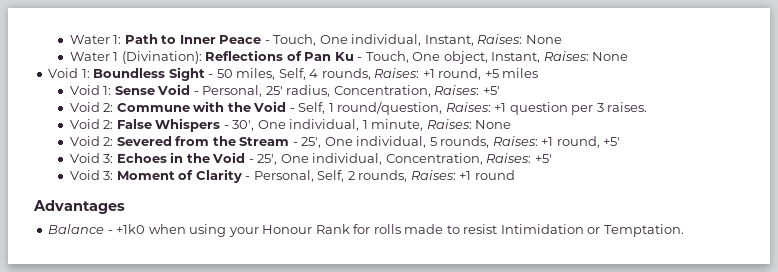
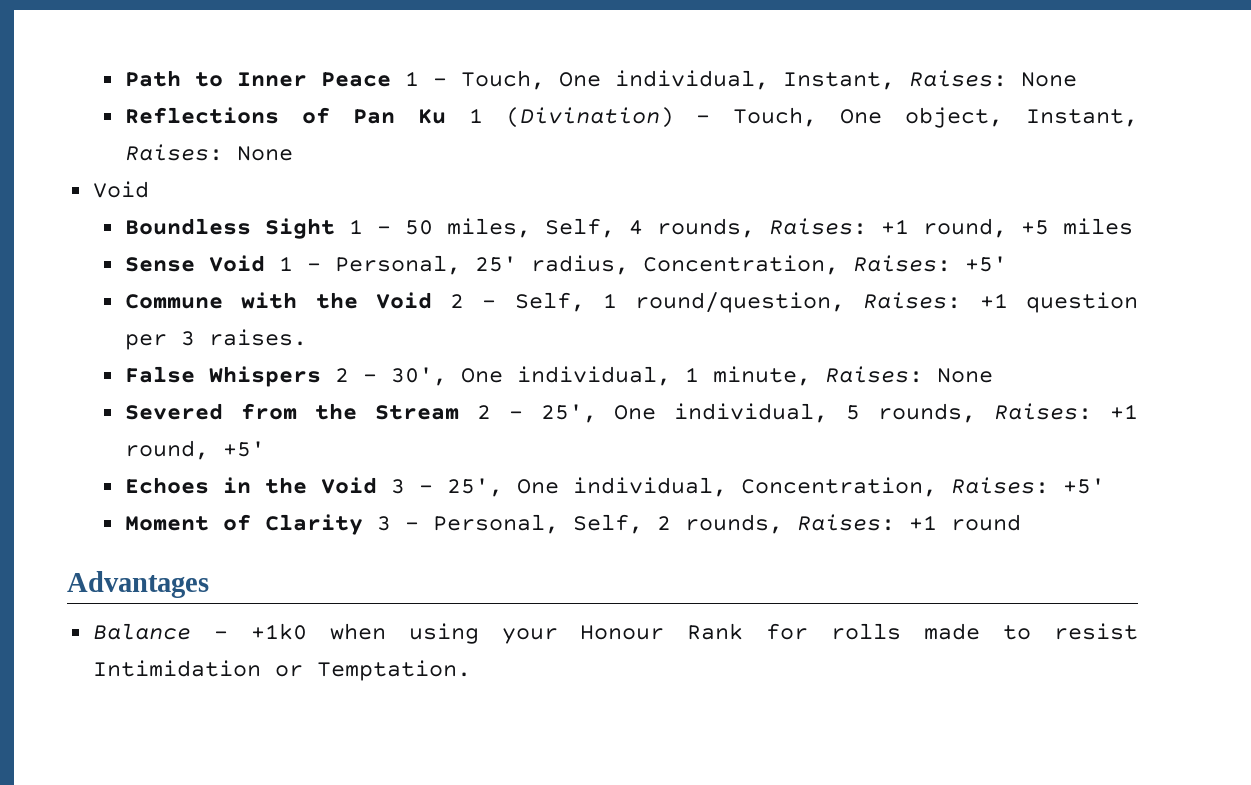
[69,35,122,44] Water 1: -> (125, 78) none
(262, 39) none -> [405,71,420,86] 1
[69,51,202,64] Water 1 (Divination): -> (1078, 79) none
(354, 56) none -> [468,107,674,128] 1 (Divination)
[81,69,90,78] 1: -> (149, 189) //
(205, 74) none -> [349,219,364,234] 1
[69,85,112,95] Void 1: -> (1134, 226) none
(191, 89) none -> [279,256,294,271] 1
[69,102,114,112] Void 2: -> (1008, 264) none
(287, 106) none -> [450,294,465,308] 2
[69,119,114,129] Void 2: -> (308, 337) none
(221, 125) none -> [335,368,350,382] 2
[69,136,114,146] Void 2: -> (994, 375) none
(290, 141) none -> [476,405,491,419] 2
[69,153,114,163] Void 3: -> (266, 449) none
(246, 157) none -> [391,479,406,494] 3
[69,170,114,180] Void 3: -> (1106, 486) none
(242, 176) none -> [377,516,392,531] 3

